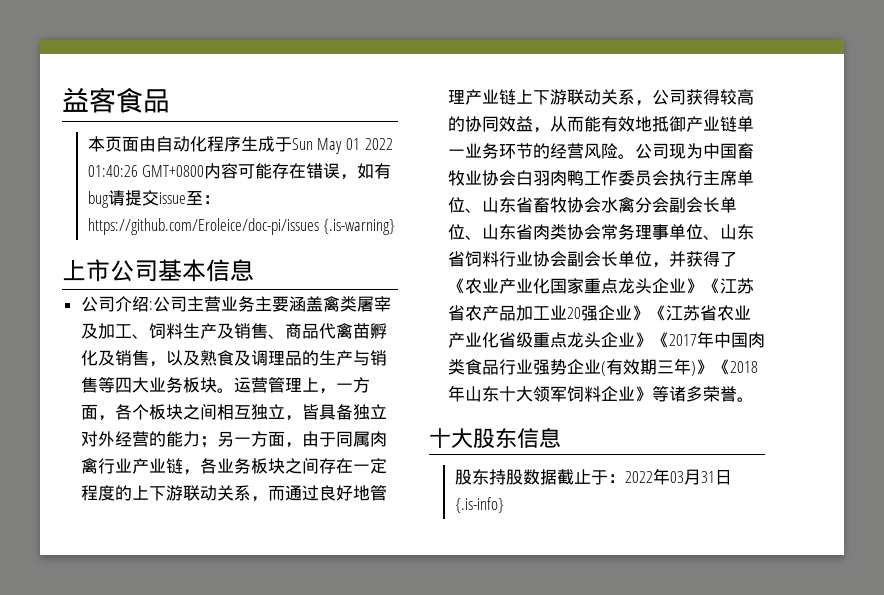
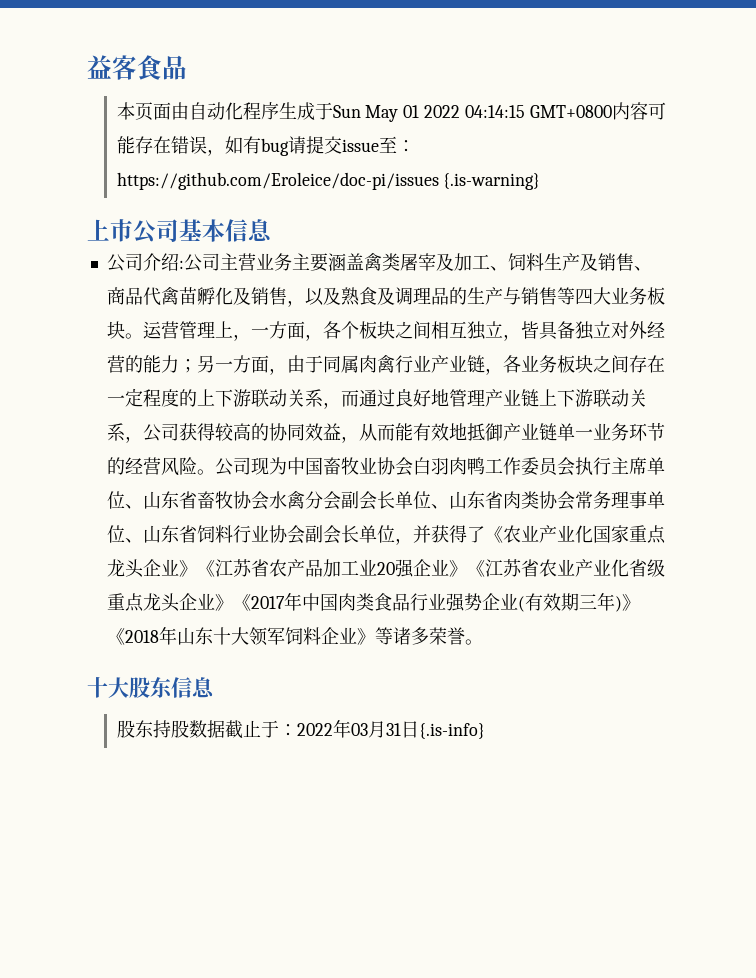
[87,165,138,177] 01:40:26 -> [465,105,526,118] 04:14:15

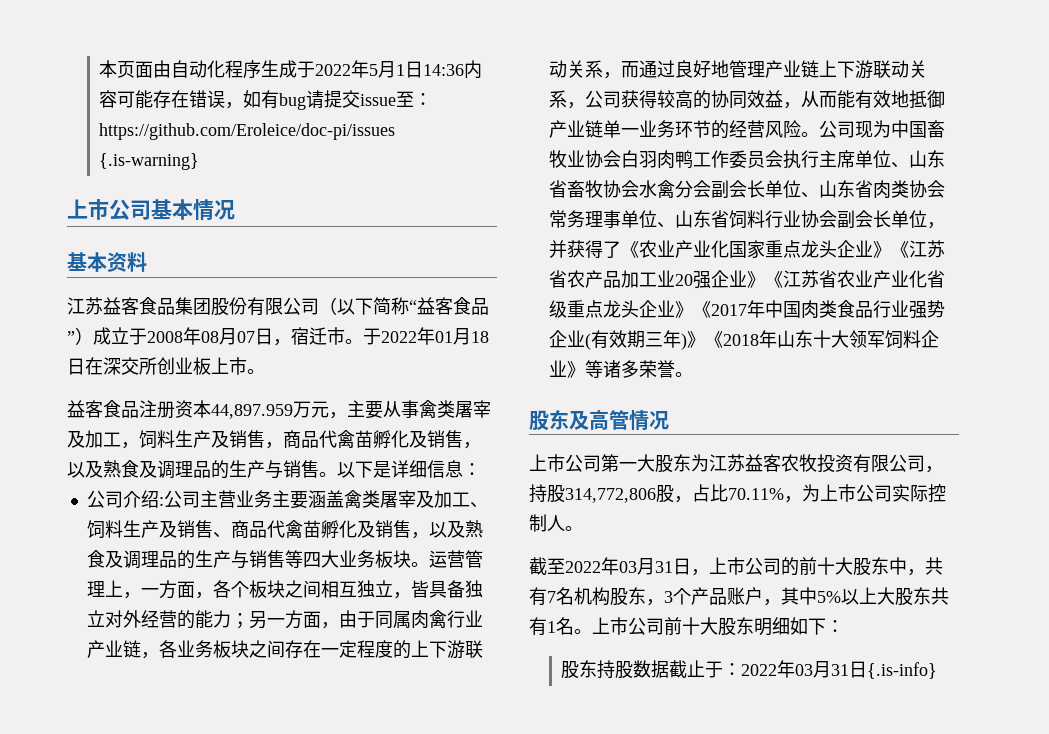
[87,55,187,80] 益客食品 // -> (99, 69) none
[332,105,612,122] Sun May 01 2022 04:14:15 GMT+0800 -> [315,60,465,78] 2022年5月1日14:36
[225,219,272,242] 信息 -> [193,199,235,221] [67,252,147,272] [67,297,489,316] [67,327,489,346] [67,357,265,375] [67,400,491,419] [67,430,481,449] [67,460,481,479] 情况 // 基本资料 // 江苏益客食品集团股份有限公司（以下简称“益客食品”）成立于2008年08月07日，宿迁市。于2022年01月18日在深交所创业板上市。 // 益客食品注册资本44,897.959万元，主要从事禽类屠宰及加工，饲料生产及销售，商品代禽苗孵化及销售，以及熟食及调理品的生产与销售。以下是详细信息：
[87,677,215,698] 十大股东信息 -> [529,409,669,431] [529,454,943,473] [529,484,946,503] [529,514,583,532] [529,557,943,576] [529,587,949,606] [529,617,844,636] 股东及高管情况 // 上市公司第一大股东为江苏益客农牧投资有限公司，持股314,772,806股，占比70.11%，为上市公司实际控制人。 // 截至2022年03月31日，上市公司的前十大股东中，共有7名机构股东，3个产品账户，其中5%以上大股东共有1名。上市公司前十大股东明细如下：

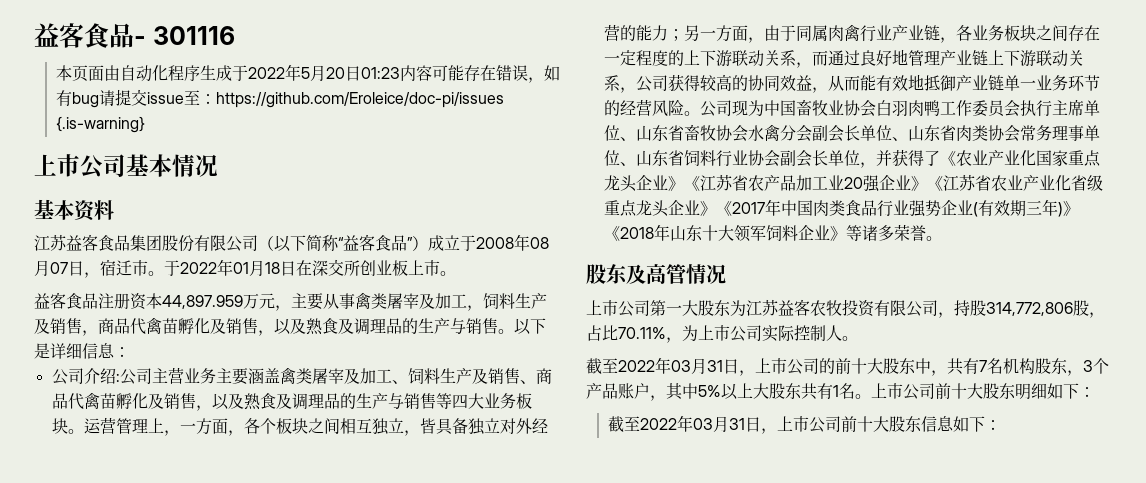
(99, 69) none -> [34,23,235,48] 益客食品- 301116 //
[396,61,465,78] 1日14:36 -> [325,66,400,81] 20日01:23
[561,660,938,679] 股东持股数据截止于：2022年03月31日{.is-info} -> [607,415,1001,434] 截至2022年03月31日，上市公司前十大股东信息如下：

